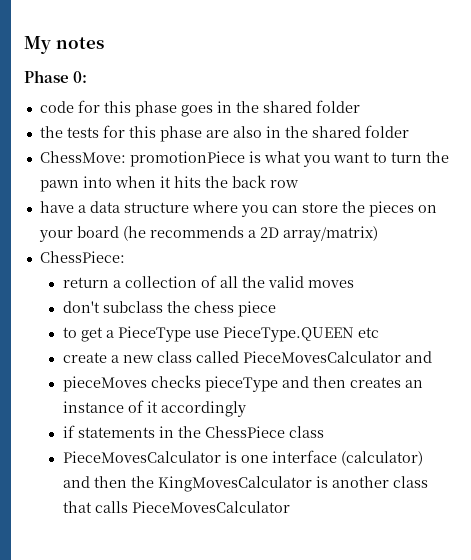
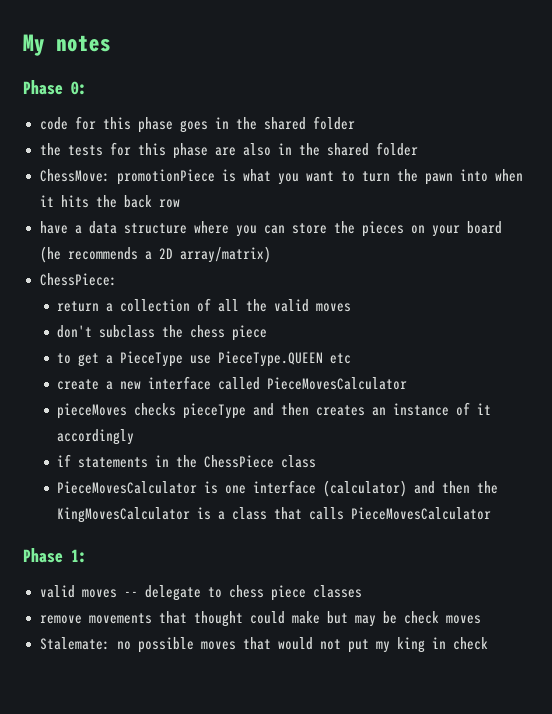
[156,351,192,363] class -> [148,376,212,390] interface
[404,351,432,363] and -> (408, 383) none
[331,476,389,488] another -> [218,511,226,520] a
(290, 507) none -> [23,548,87,563] [39,585,362,601] [39,611,481,627] [39,637,488,653] // Phase 1: // valid moves -- delegate to chess piece classes // remove movements that thought could make but may be check moves // Stalemate: no possible moves that would not put my king in check

